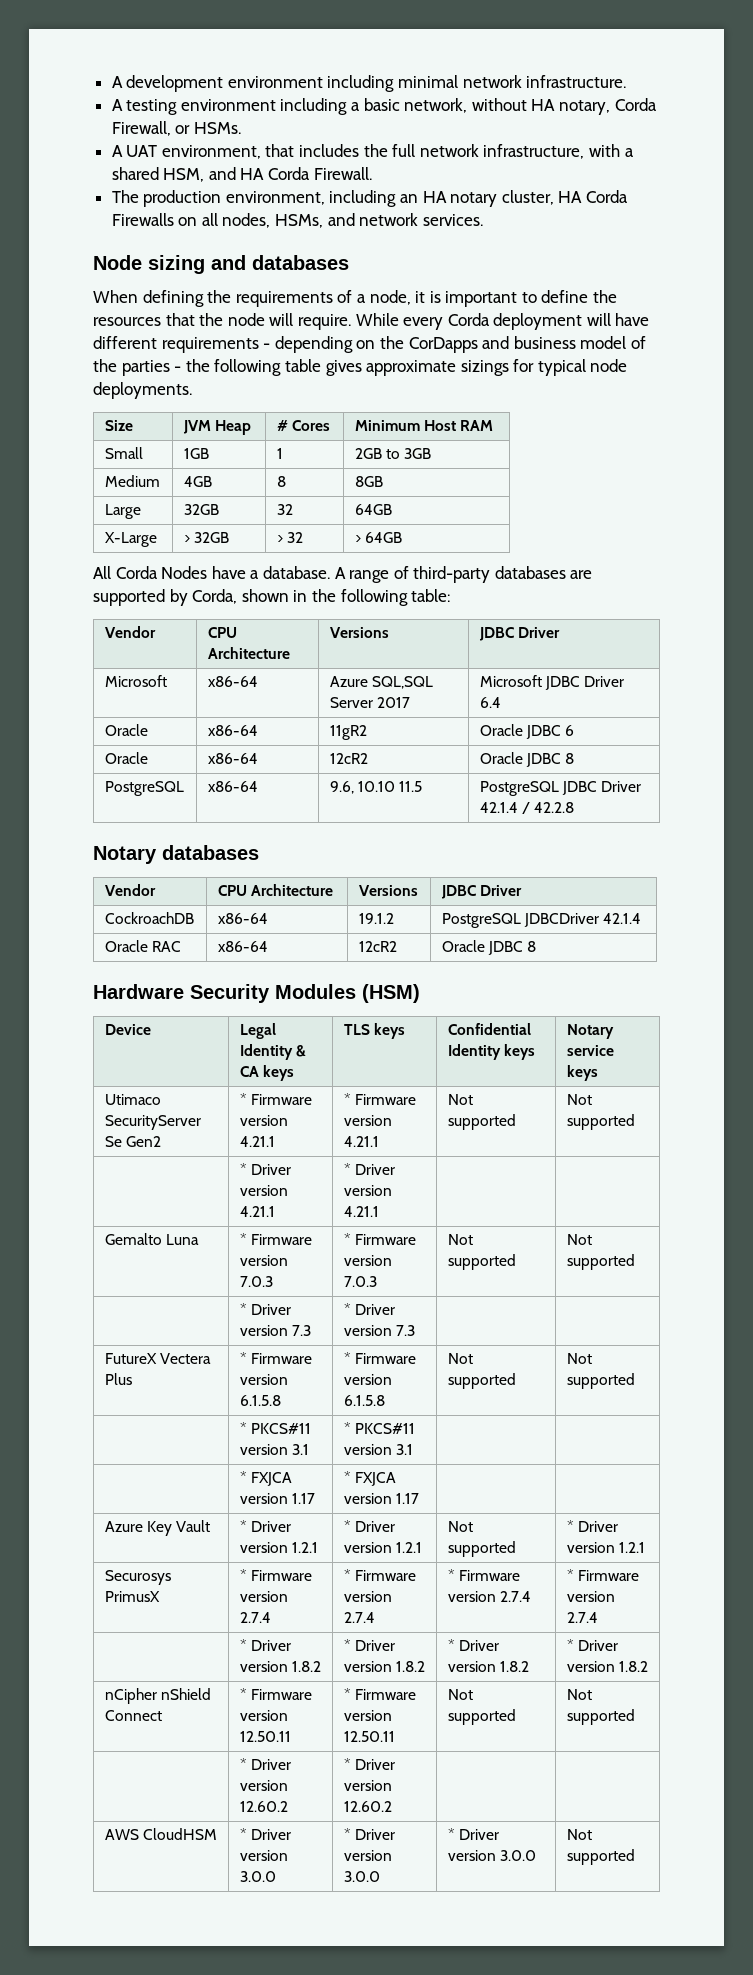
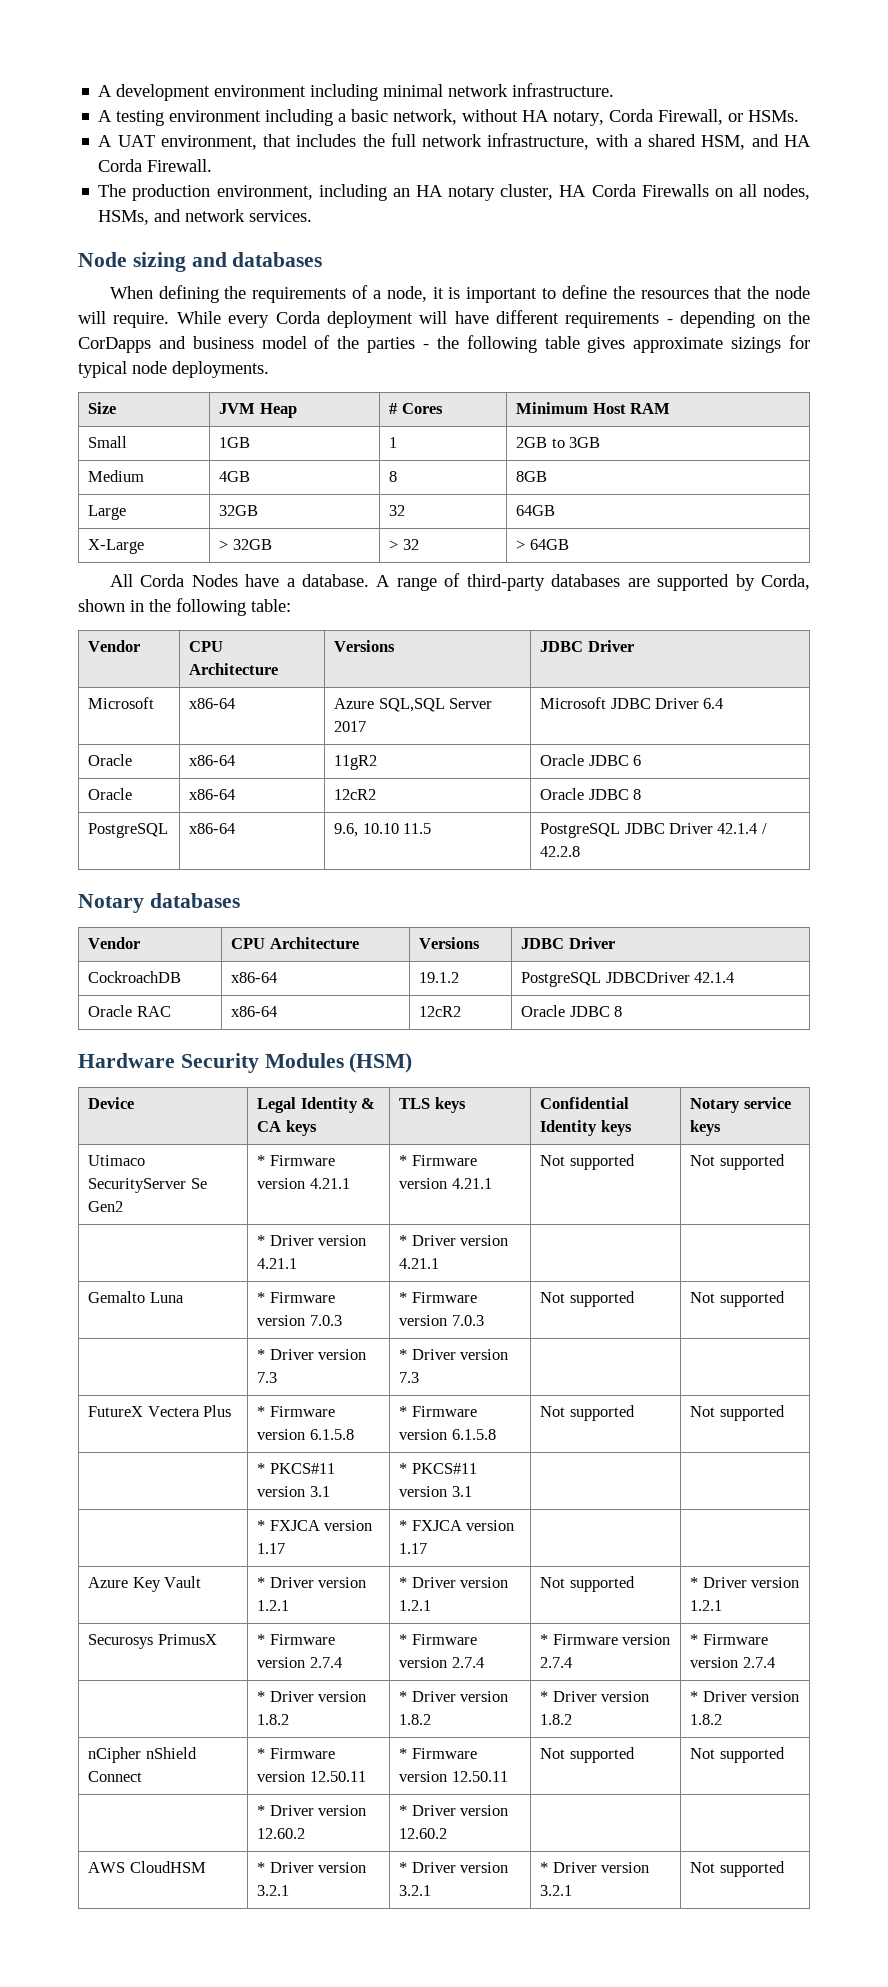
[239,1871,276,1882] [343,1828,395,1840] [343,1850,392,1861] [343,1871,380,1882] [447,1828,499,1840] [447,1850,536,1861] 3.0.0 | * Driver version 3.0.0 | * Driver version 3.0.0 -> [257,1885,290,1896] [399,1862,508,1873] [399,1885,432,1896] [540,1862,649,1873] [540,1885,573,1896] 3.2.1 | * Driver version 3.2.1 | * Driver version 3.2.1

